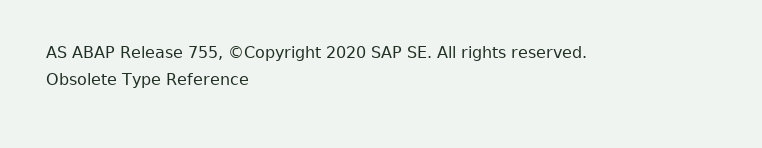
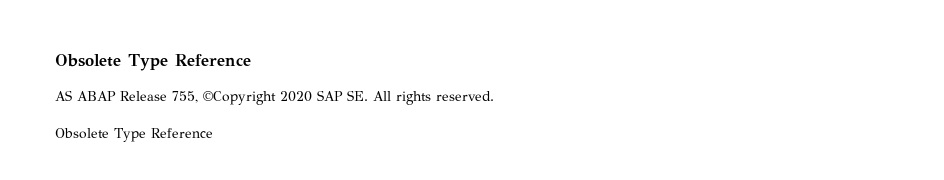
(46, 52) none -> [55,54,251,71] Obsolete Type Reference //

